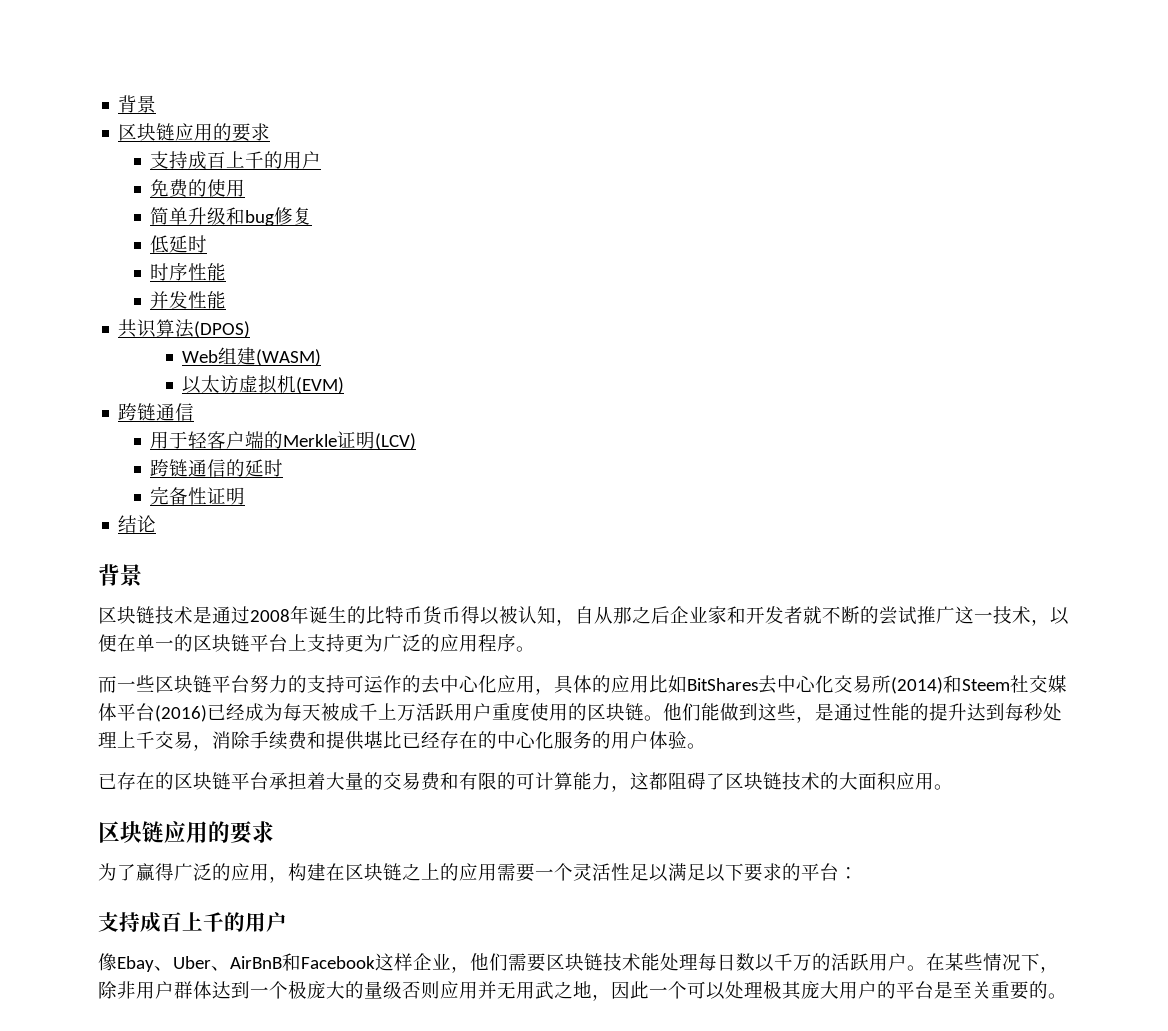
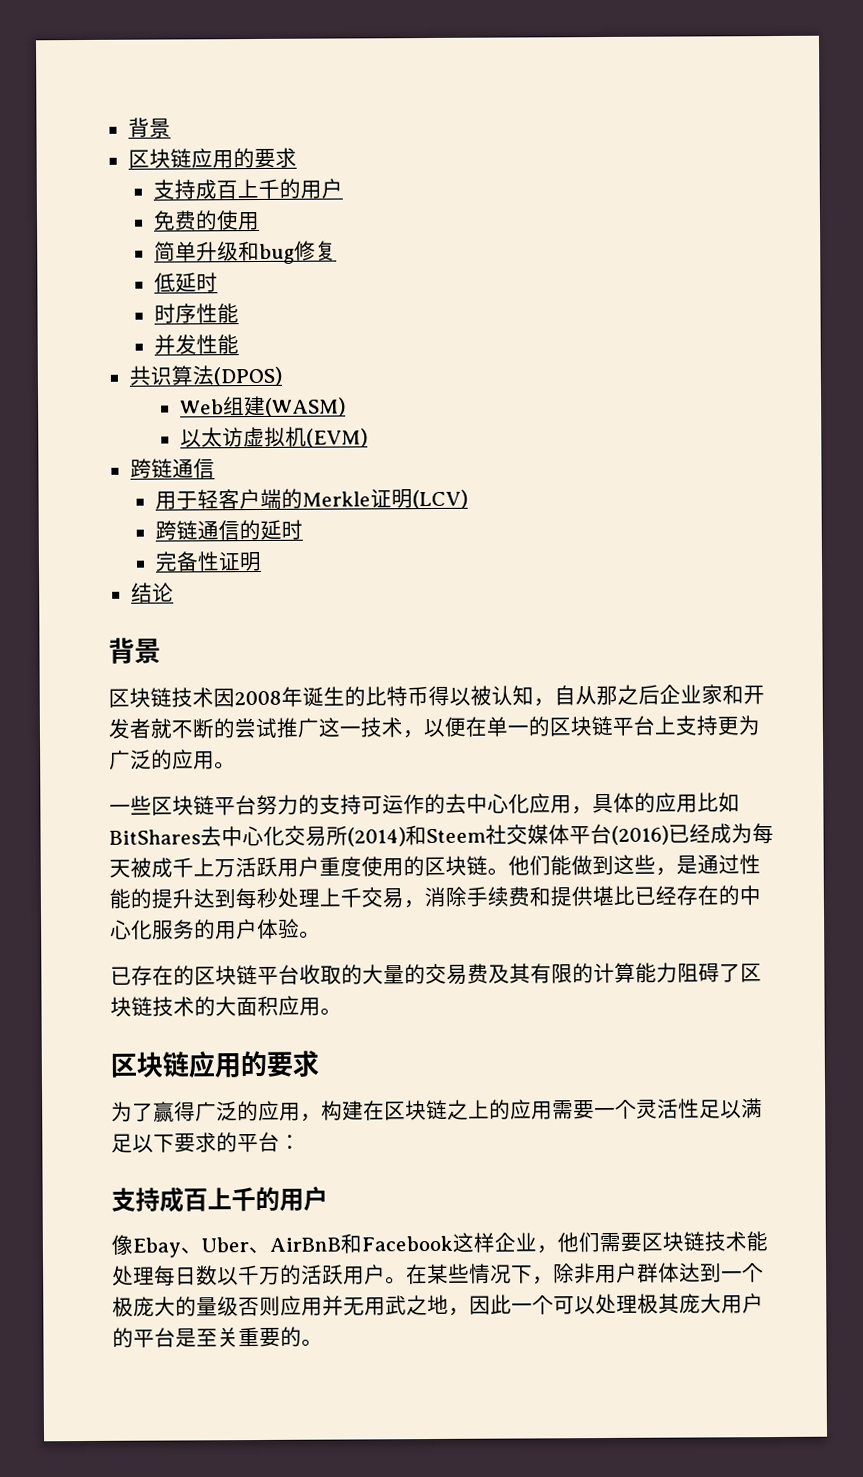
[193,606,250,624] 是通过 -> [213,688,235,708] 因
[423,606,461,625] 货币 -> (429, 696) none
[478,634,535,652] [98,676,117,693] 程序。 // 而 -> [214,761,236,770] 。 //
[269,772,326,790] 承担着 -> [299,964,363,985] 收取的
[440,772,535,790] 和有限的可 -> [488,963,594,984] 及其有限的
[611,772,668,792] ，这都 -> (678, 972) none

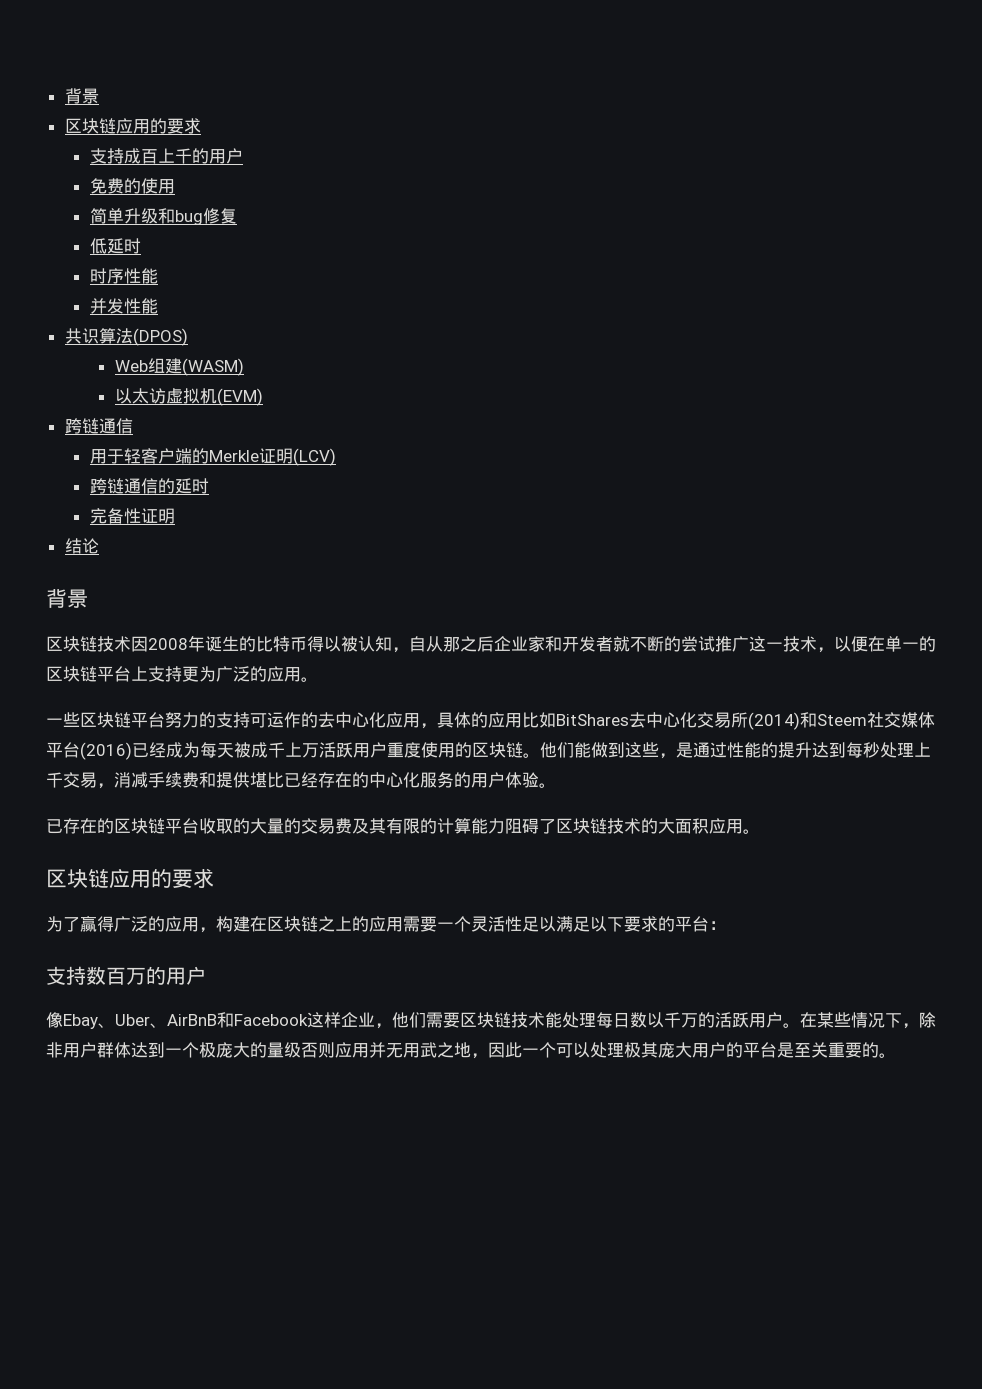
[445,886,467,907] 除 -> [131,772,148,788] 减
[159,1187,256,1213] 成百上千 -> [86,966,146,985] 数百万

